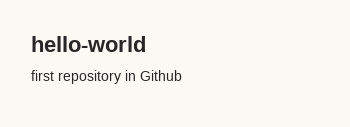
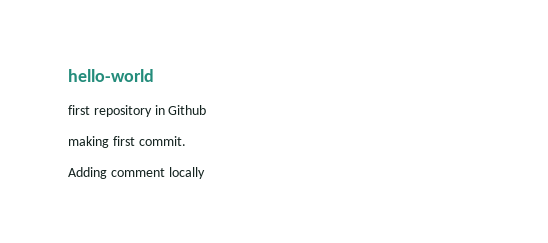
(182, 75) none -> [68,136,186,148] [68,167,205,179] // making first commit. // Adding comment locally

